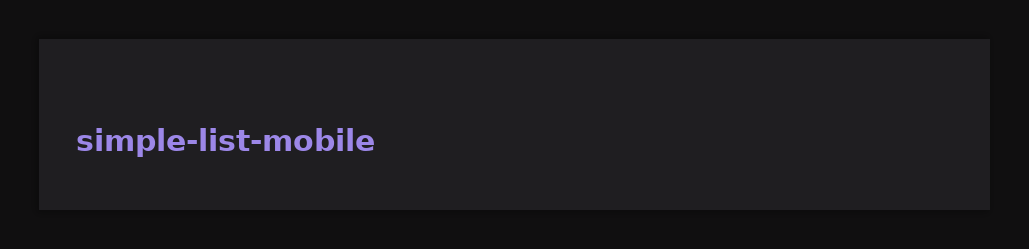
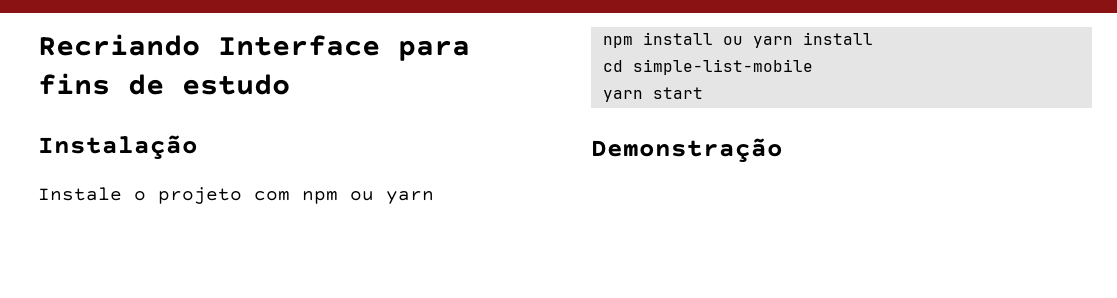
[76,128,375,157] simple-list-mobile -> [38,34,470,61] [38,73,290,95] [38,135,198,159] [38,187,434,204] [602,32,873,48] [602,59,813,75] [602,87,703,102] [591,138,783,162] Recriando Interface para fins de estudo // Instalação // Instale o projeto com npm ou yarn // npm install ou yarn install // cd simple-list-mobile // yarn start // Demonstração

